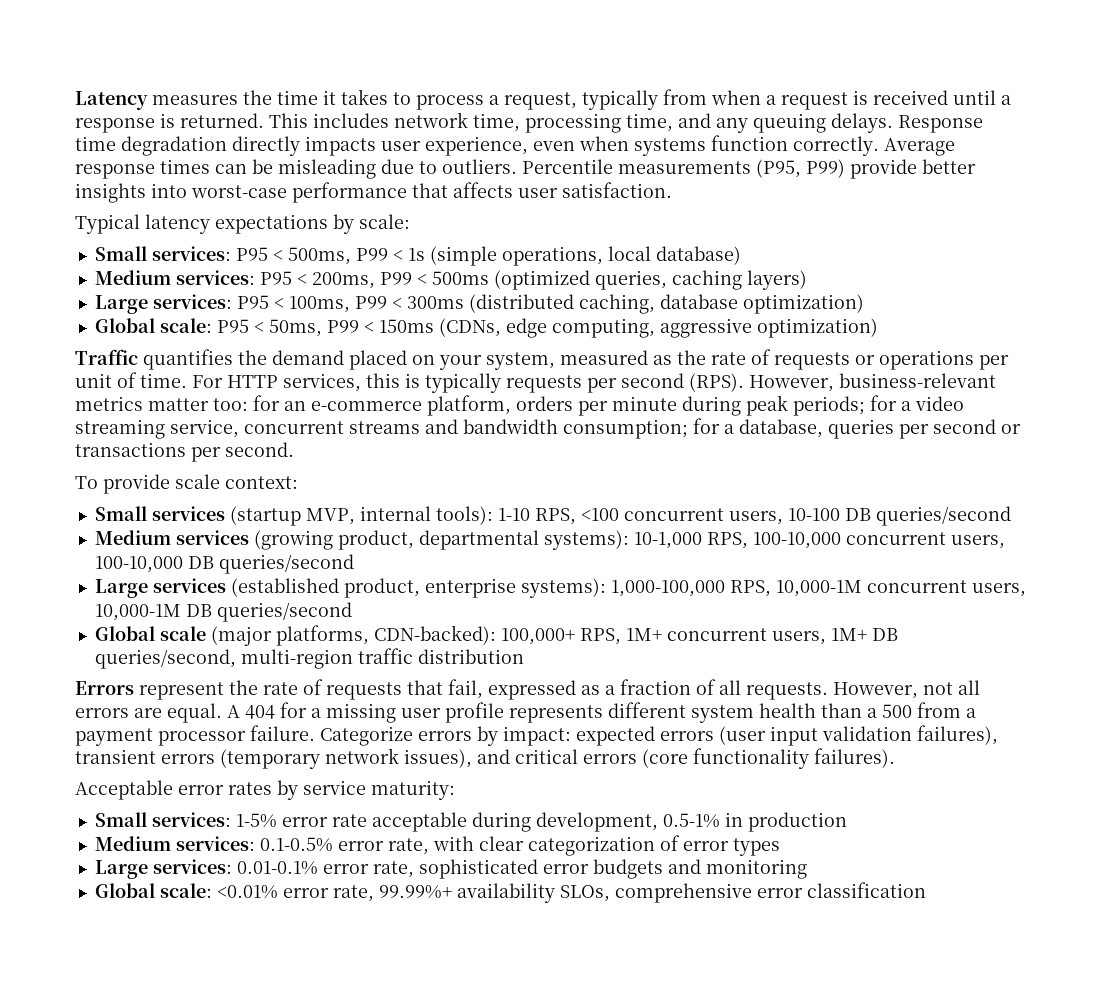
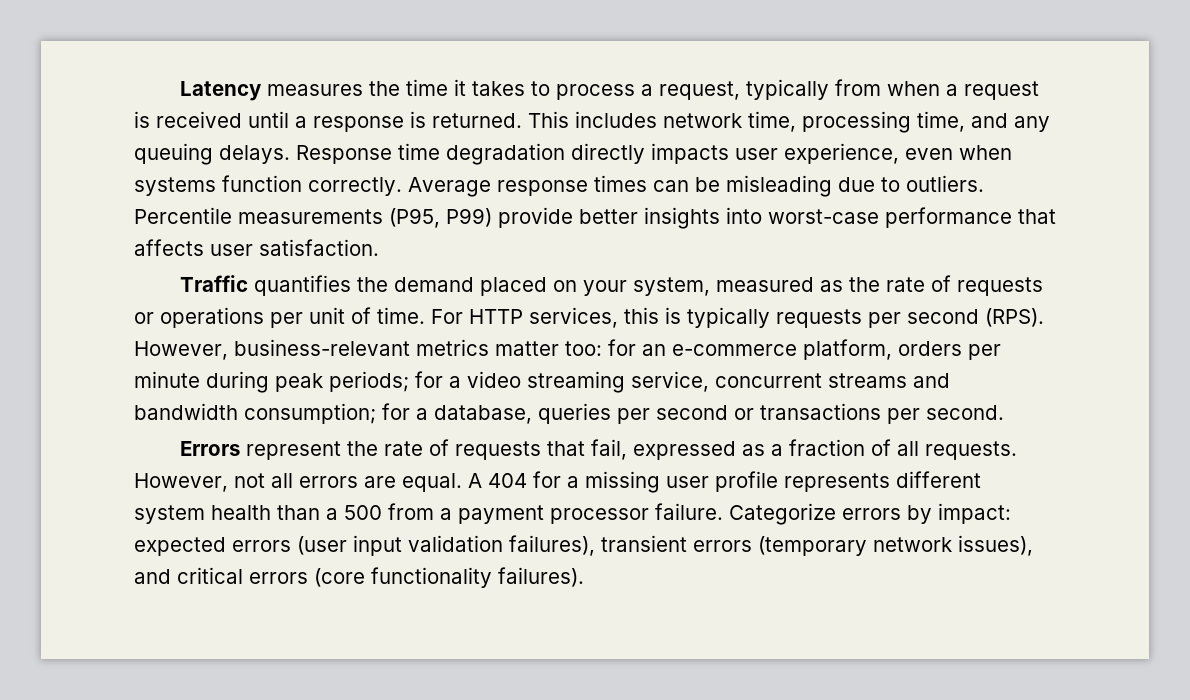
[75,214,410,234] [94,246,741,266] [94,270,807,290] [94,294,864,314] [94,318,878,338] // Typical latency expectations by scale: // Small services: P95 < 500ms, P99 < 1s (simple operations, local database) // Medium services: P95 < 200ms, P99 < 500ms (optimized queries, caching layers) // Large services: P95 < 100ms, P99 < 300ms (distributed caching, database optimization) // Global scale: P95 < 50ms, P99 < 150ms (CDNs, edge computing, aggressive optimization) -> (379, 247) none
[75,474,298,494] [94,506,1011,526] [94,530,1005,550] [94,554,354,574] [94,578,1026,598] [94,602,352,622] [94,625,898,646] [94,648,524,669] // To provide scale context: // Small services (startup MVP, internal tools): 1-10 RPS, <100 concurrent users, 10-100 DB queries/second // Medium services (growing product, departmental systems): 10-1,000 RPS, 100-10,000 concurrent users, 100-10,000 DB queries/second // Large services (established product, enterprise systems): 1,000-100,000 RPS, 10,000-1M concurrent users, 10,000-1M DB queries/second // Global scale (major platforms, CDN-backed): 100,000+ RPS, 1M+ concurrent users, 1M+ DB queries/second, multi-region traffic distribution -> (1004, 412) none
[75,780,455,800] [94,812,847,832] [94,835,780,856] [94,859,807,879] [94,882,926,903] // Acceptable error rates by service maturity: // Small services: 1-5% error rate acceptable during development, 0.5-1% in production // Medium services: 0.1-0.5% error rate, with clear categorization of error types // Large services: 0.01-0.1% error rate, sophisticated error budgets and monitoring // Global scale: <0.01% error rate, 99.99%+ availability SLOs, comprehensive error classification -> (584, 577) none

